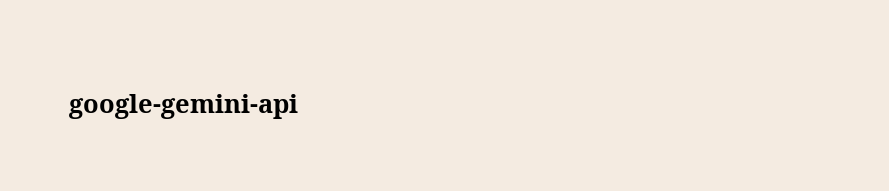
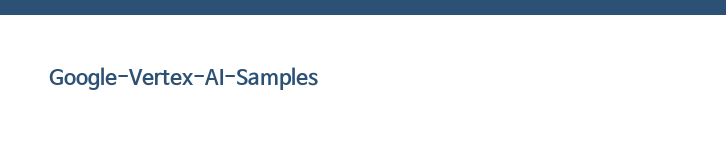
[69,94,298,119] google-gemini-api -> [49,67,318,90] Google-Vertex-AI-Samples

